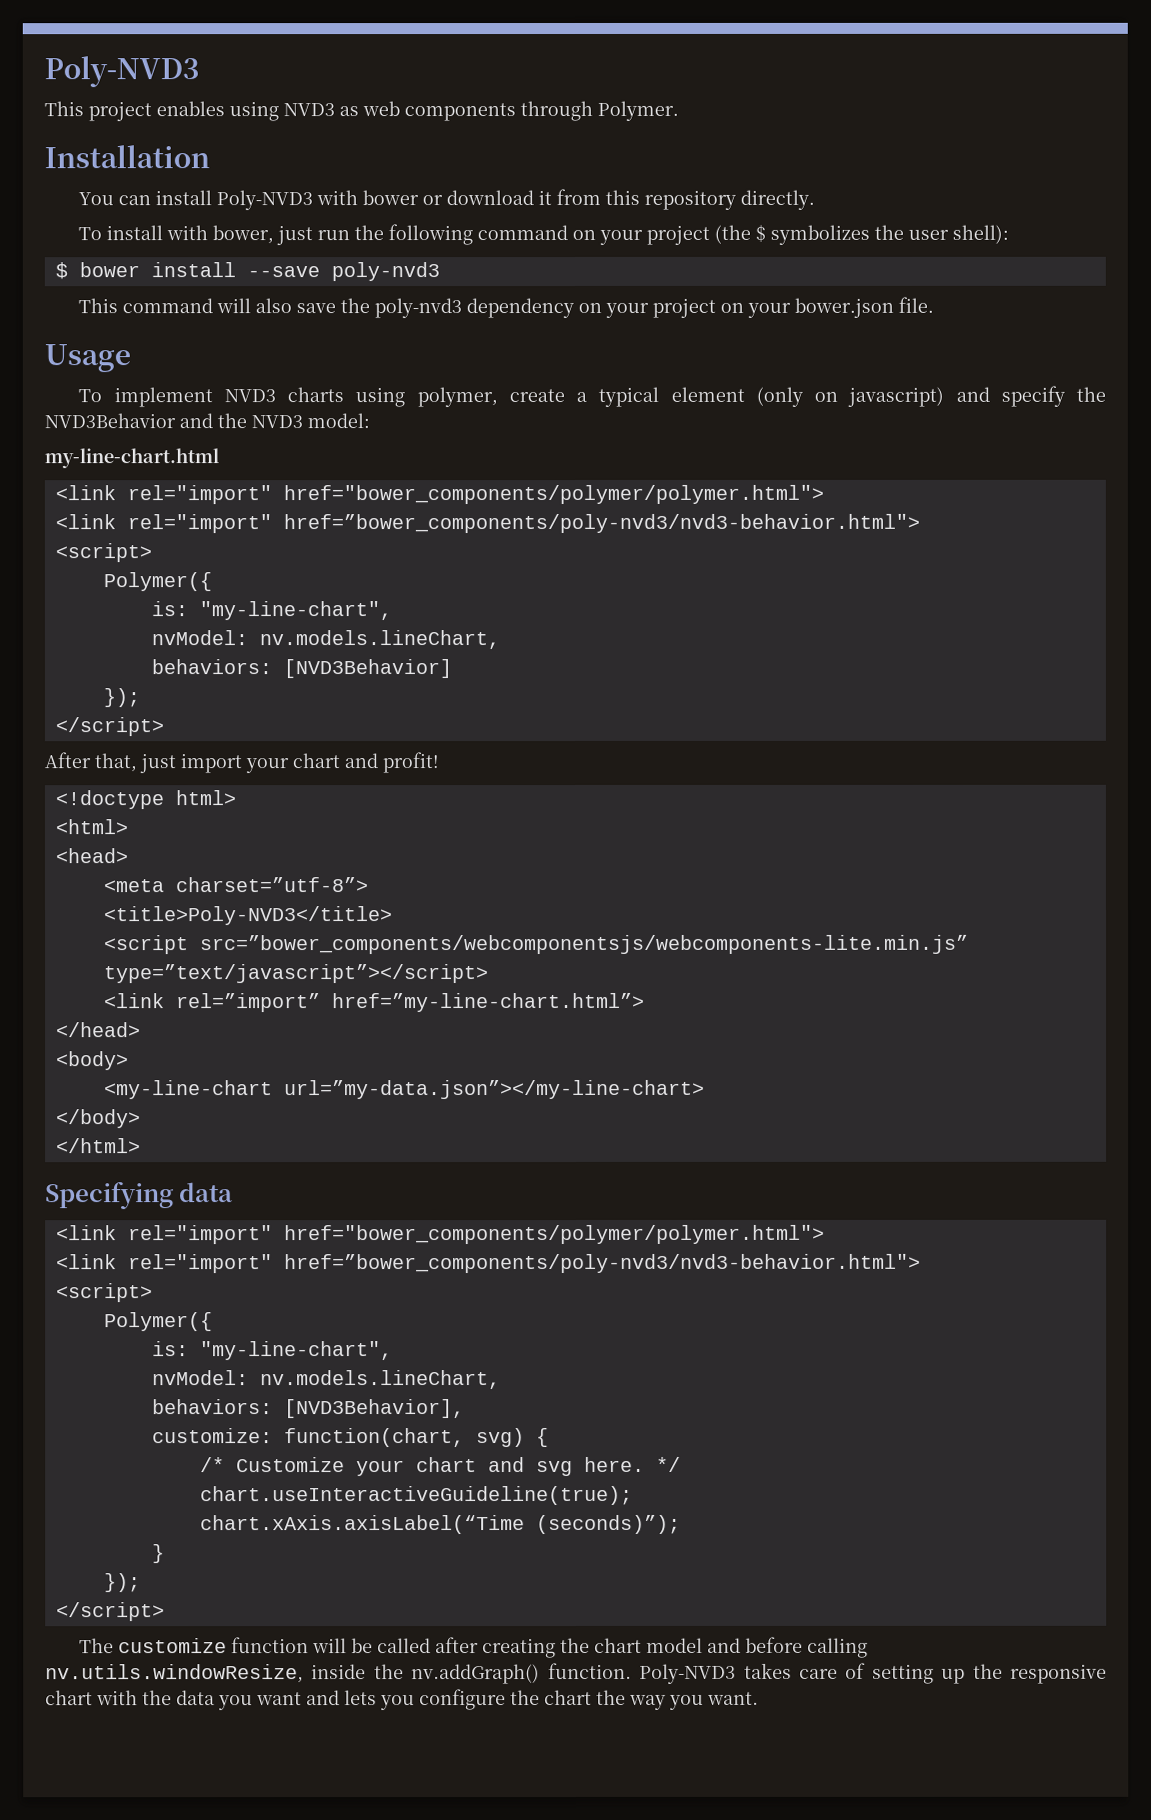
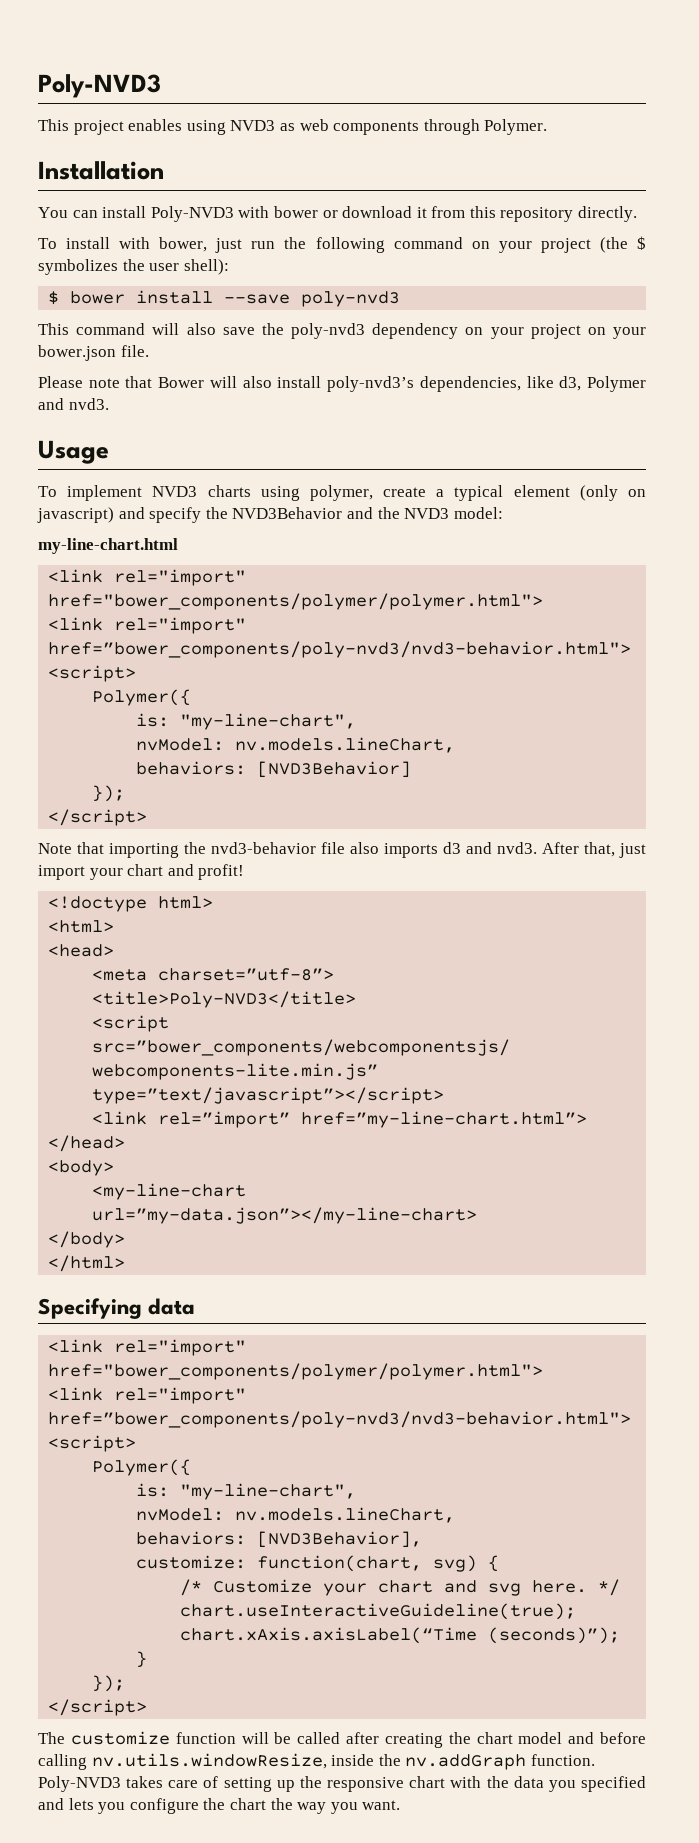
(935, 304) none -> [38,376,646,392] [38,398,109,410] // Please note that Bower will also install poly-nvd3’s dependencies, like d3, Polymer and nvd3.
(164, 727) none -> [38,842,537,858] Note that importing the nvd3-behavior file also imports d3 and nvd3.
[411,1664,541,1685] nv.addGraph() -> [405,1754,527,1770] nv.addGraph
[256,1692,302,1706] want -> [580,1776,646,1792] specified

